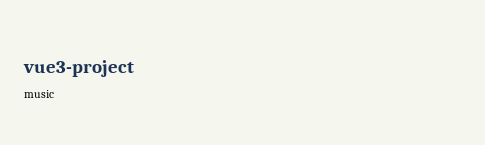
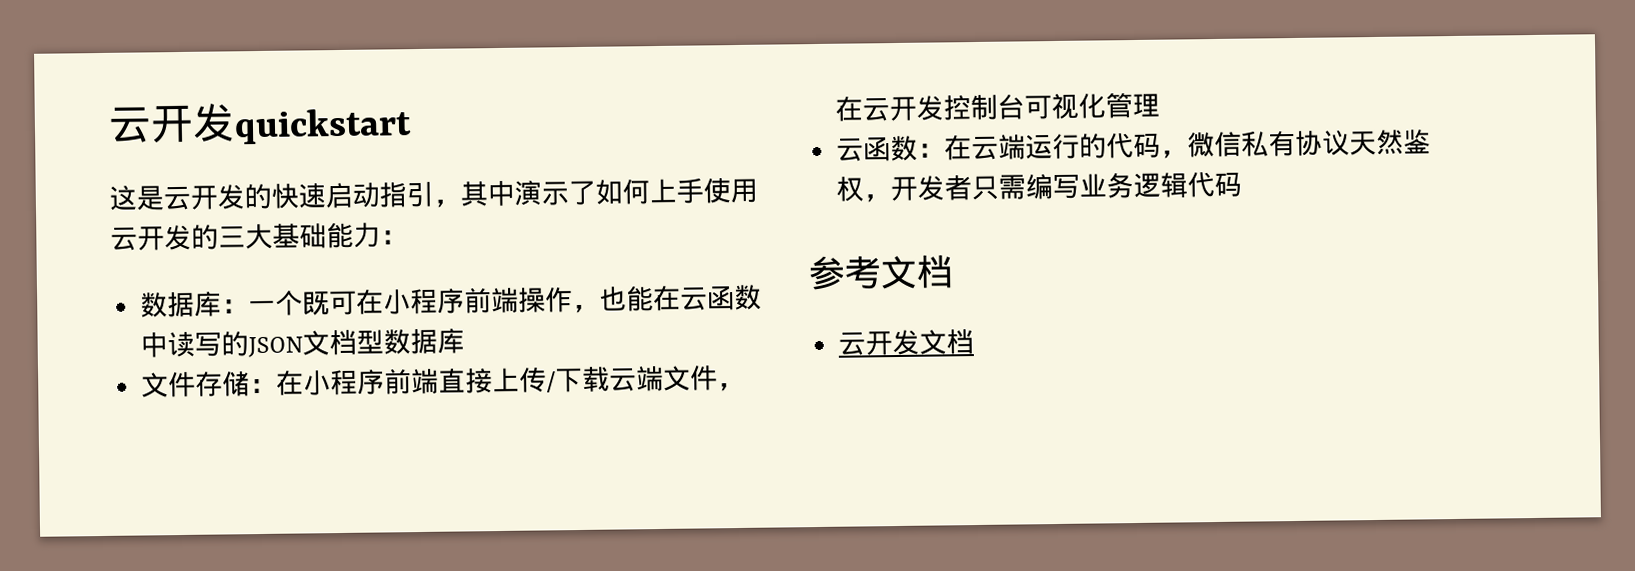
[23,60,134,77] [24,90,54,98] vue3-project // music -> [108,103,412,145] [109,178,758,211] [110,222,408,251] [140,284,763,318] [140,328,466,358] [141,365,746,398] [835,92,1161,122] [836,129,1432,162] [836,171,1243,203] [808,254,954,291] [838,329,975,356] 云开发quickstart // 这是云开发的快速启动指引，其中演示了如何上手使用云开发的三大基础能力： // 数据库：一个既可在小程序前端操作，也能在云函数中读写的JSON文档型数据库 // 文件存储：在小程序前端直接上传/下载云端文件，在云开发控制台可视化管理 // 云函数：在云端运行的代码，微信私有协议天然鉴权，开发者只需编写业务逻辑代码 // 参考文档 // 云开发文档

